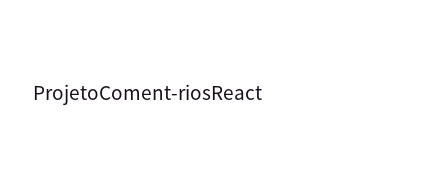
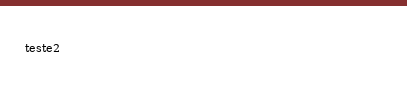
[33,84,262,105] ProjetoComent-riosReact -> [25,44,60,52] teste2

